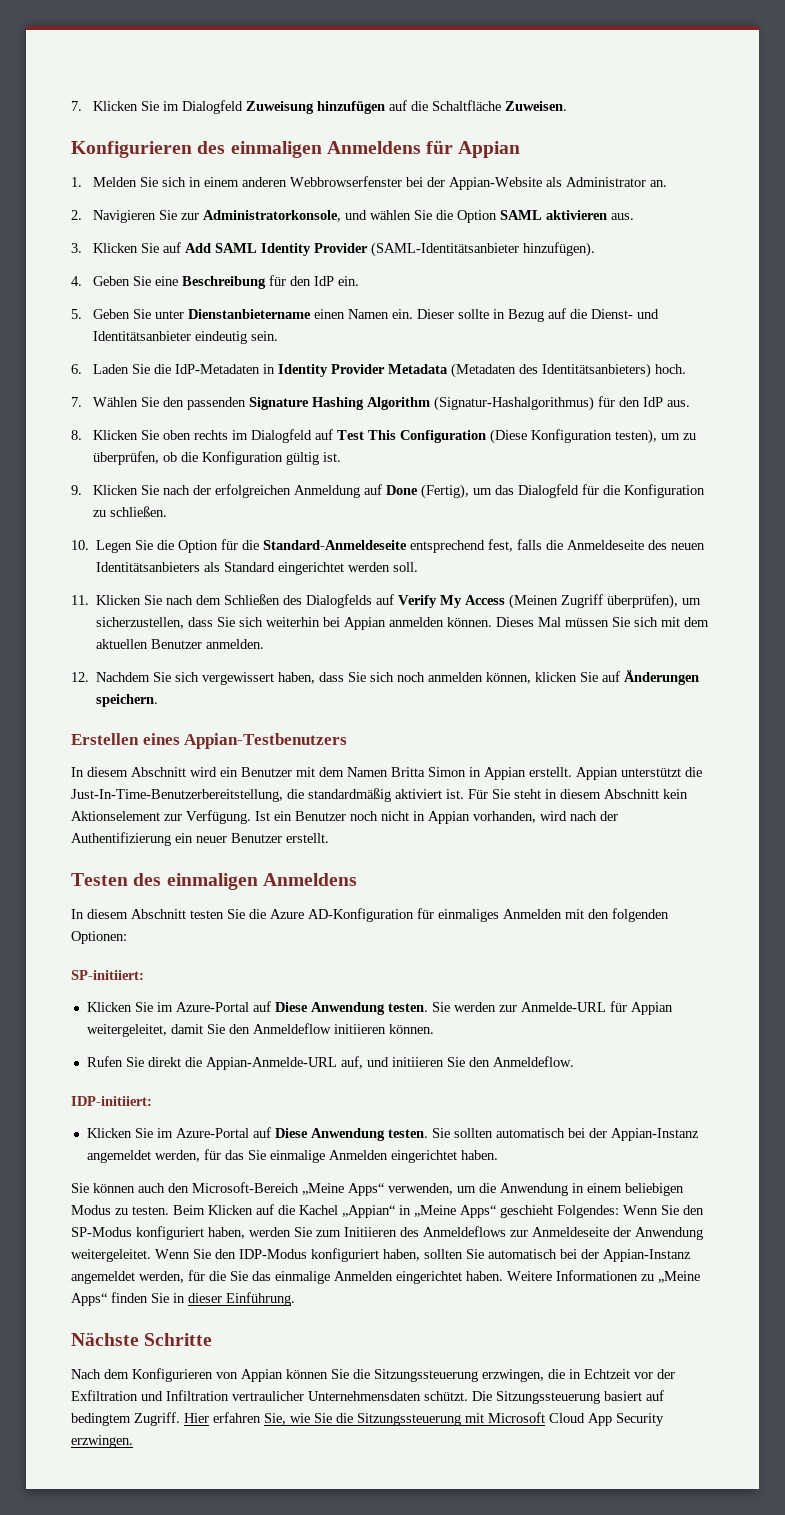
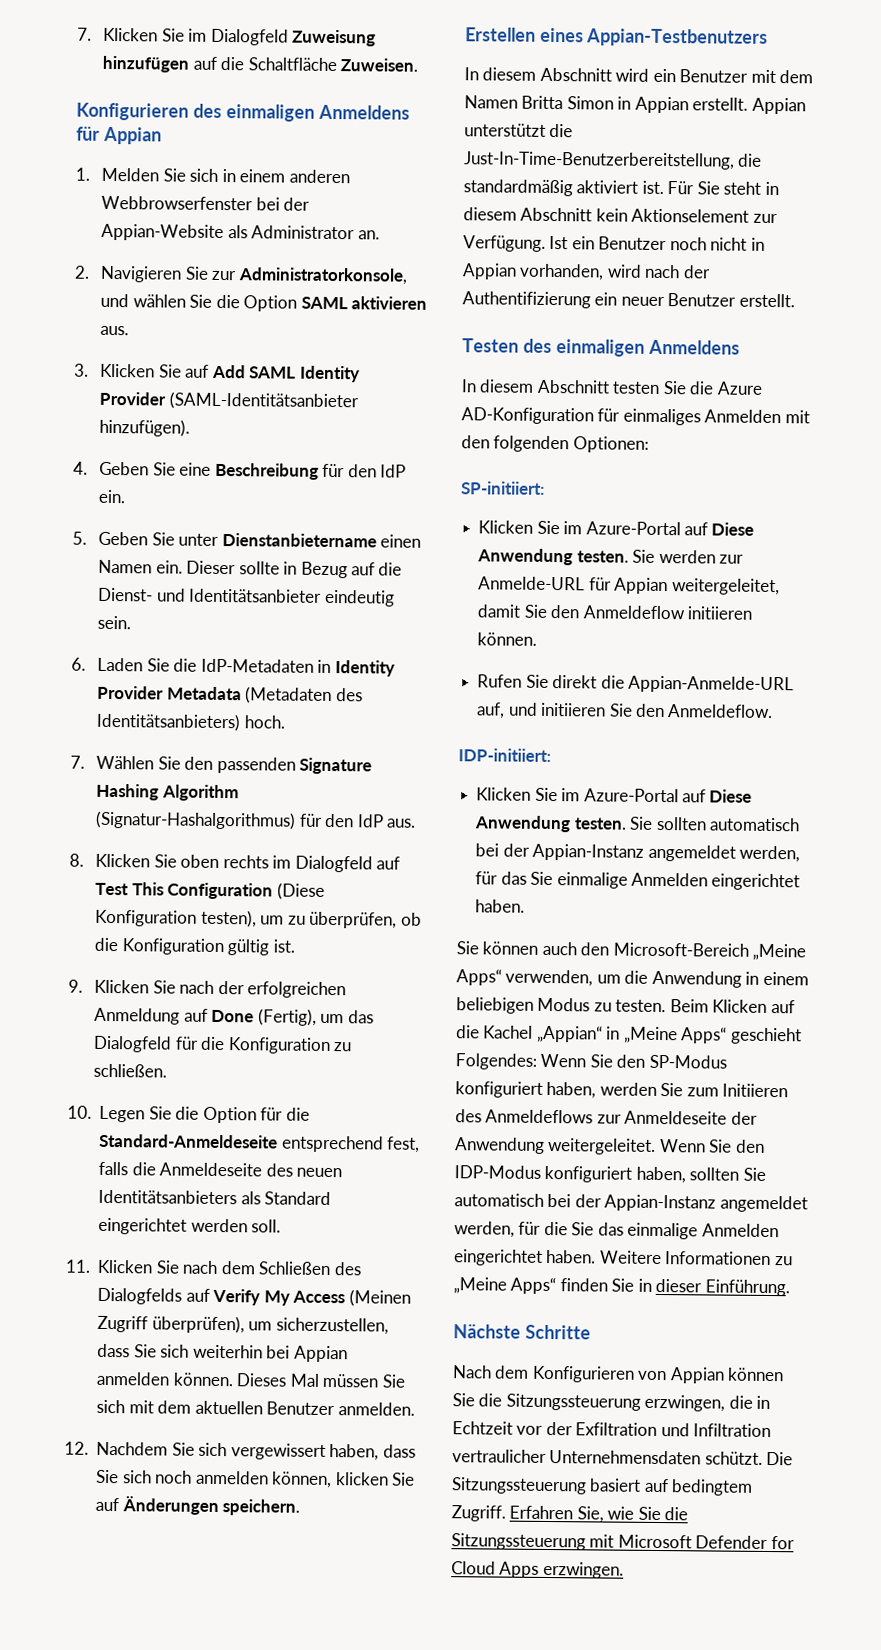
[184,1412,261,1423] Hier erfahren -> [509,1505,574,1520] Erfahren
[549,1413,664,1426] Cloud App Security -> [695,1535,795,1550] [451,1561,540,1578] Defender for Cloud Apps

